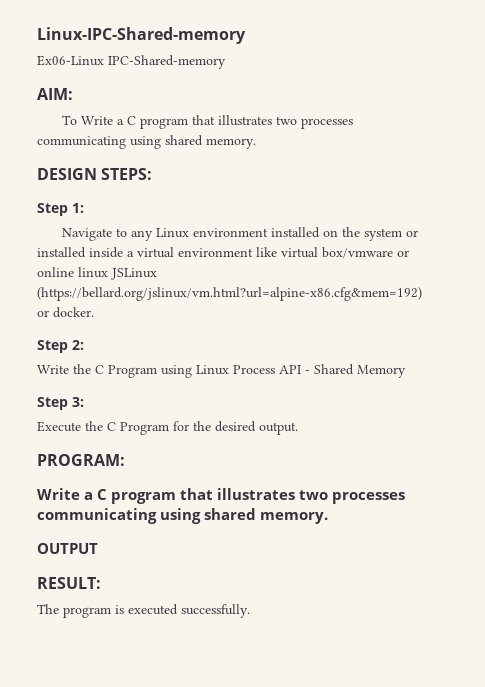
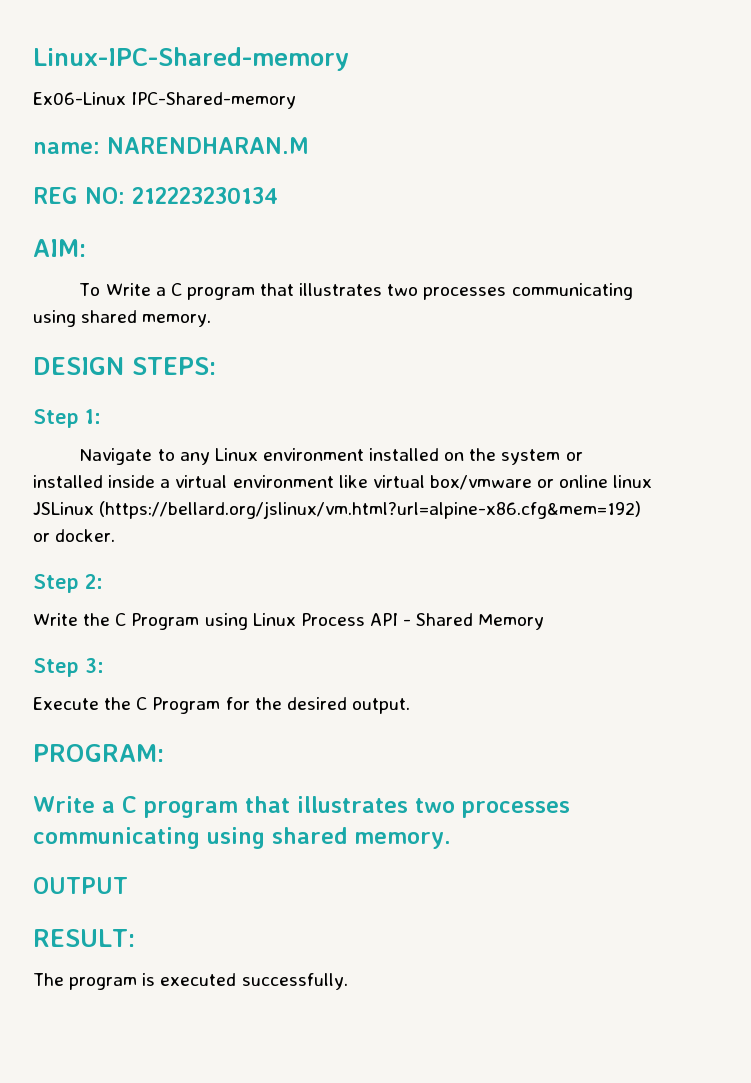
(226, 62) none -> [33,137,309,154] [33,187,278,204] // name: NARENDHARAN.M // REG NO: 212223230134

